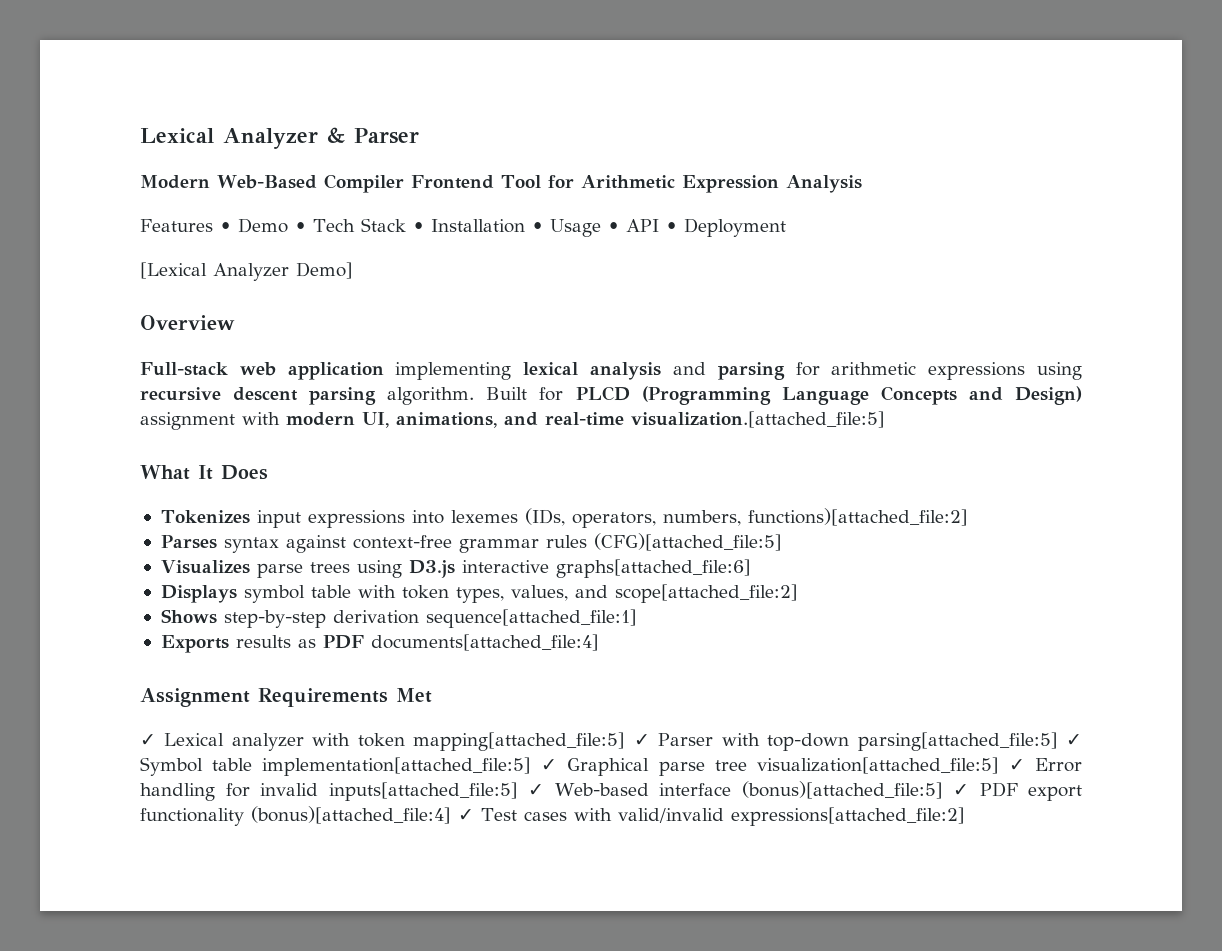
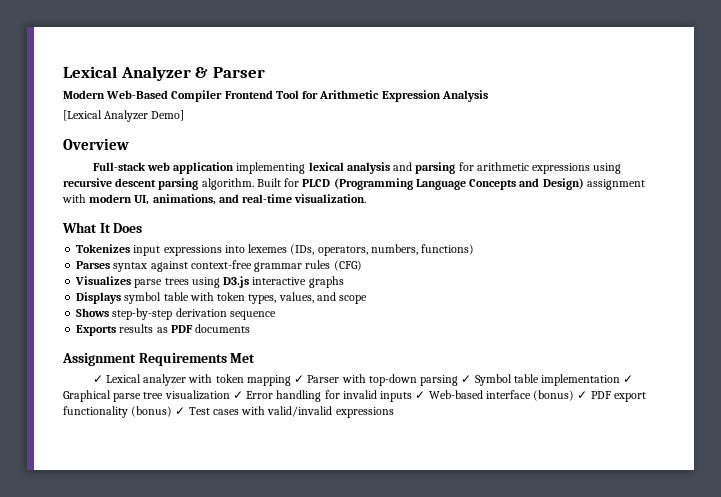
[140,218,786,237] // Features • Demo • Tech Stack • Installation • Usage • API • Deployment -> (488, 96) none
[631,411,885,428] visualization.[attached_file:5] -> [294,194,367,203] visualization.
[747,508,968,526] functions)[attached_file:2] -> [421,244,475,255] functions)
[593,533,782,551] (CFG)[attached_file:5] -> [333,260,362,271] (CFG)
[555,559,751,578] graphs[attached_file:6] -> [308,276,344,288] graphs
[614,584,798,603] scope[attached_file:2] -> [339,295,368,304] scope
[425,609,637,628] sequence[attached_file:1] -> [229,311,276,320] sequence
[370,634,599,651] documents[attached_file:4] -> [195,324,251,333] documents
[413,732,626,751] mapping[attached_file:5] -> [246,375,291,386] mapping
[857,732,1058,751] parsing[attached_file:5] -> [420,375,459,386] parsing
[262,757,532,776] implementation[attached_file:5] -> [541,374,621,386] implementation
[756,757,999,774] visualization[attached_file:5] -> [164,390,230,400] visualization
[328,782,518,801] inputs[attached_file:5] -> [380,391,413,402] inputs
[741,781,943,799] (bonus)[attached_file:5] -> [533,390,575,401] (bonus)
[251,806,451,824] (bonus)[attached_file:4] -> [131,406,173,417] (bonus)
[730,807,965,826] expressions[attached_file:2] -> [335,407,394,418] expressions

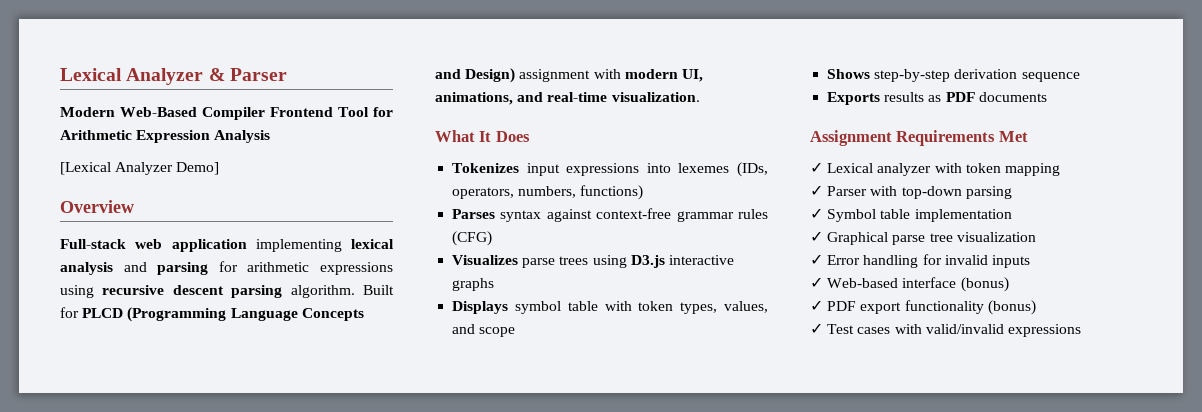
(291, 380) none -> (1060, 169) //
(459, 380) none -> (1012, 192) //
(621, 380) none -> (1012, 215) //
(230, 395) none -> (1036, 237) //
(413, 396) none -> (1030, 261) //
(575, 395) none -> (1009, 284) //
(173, 411) none -> (1036, 307) //

